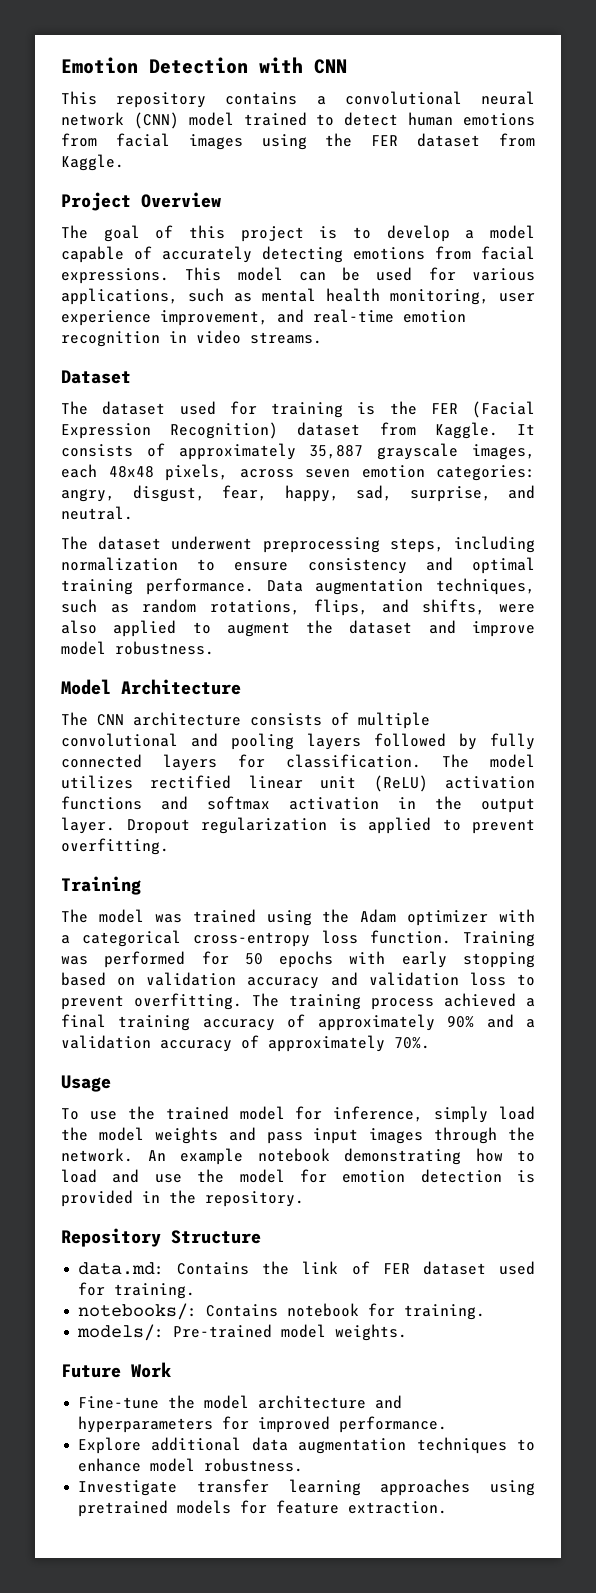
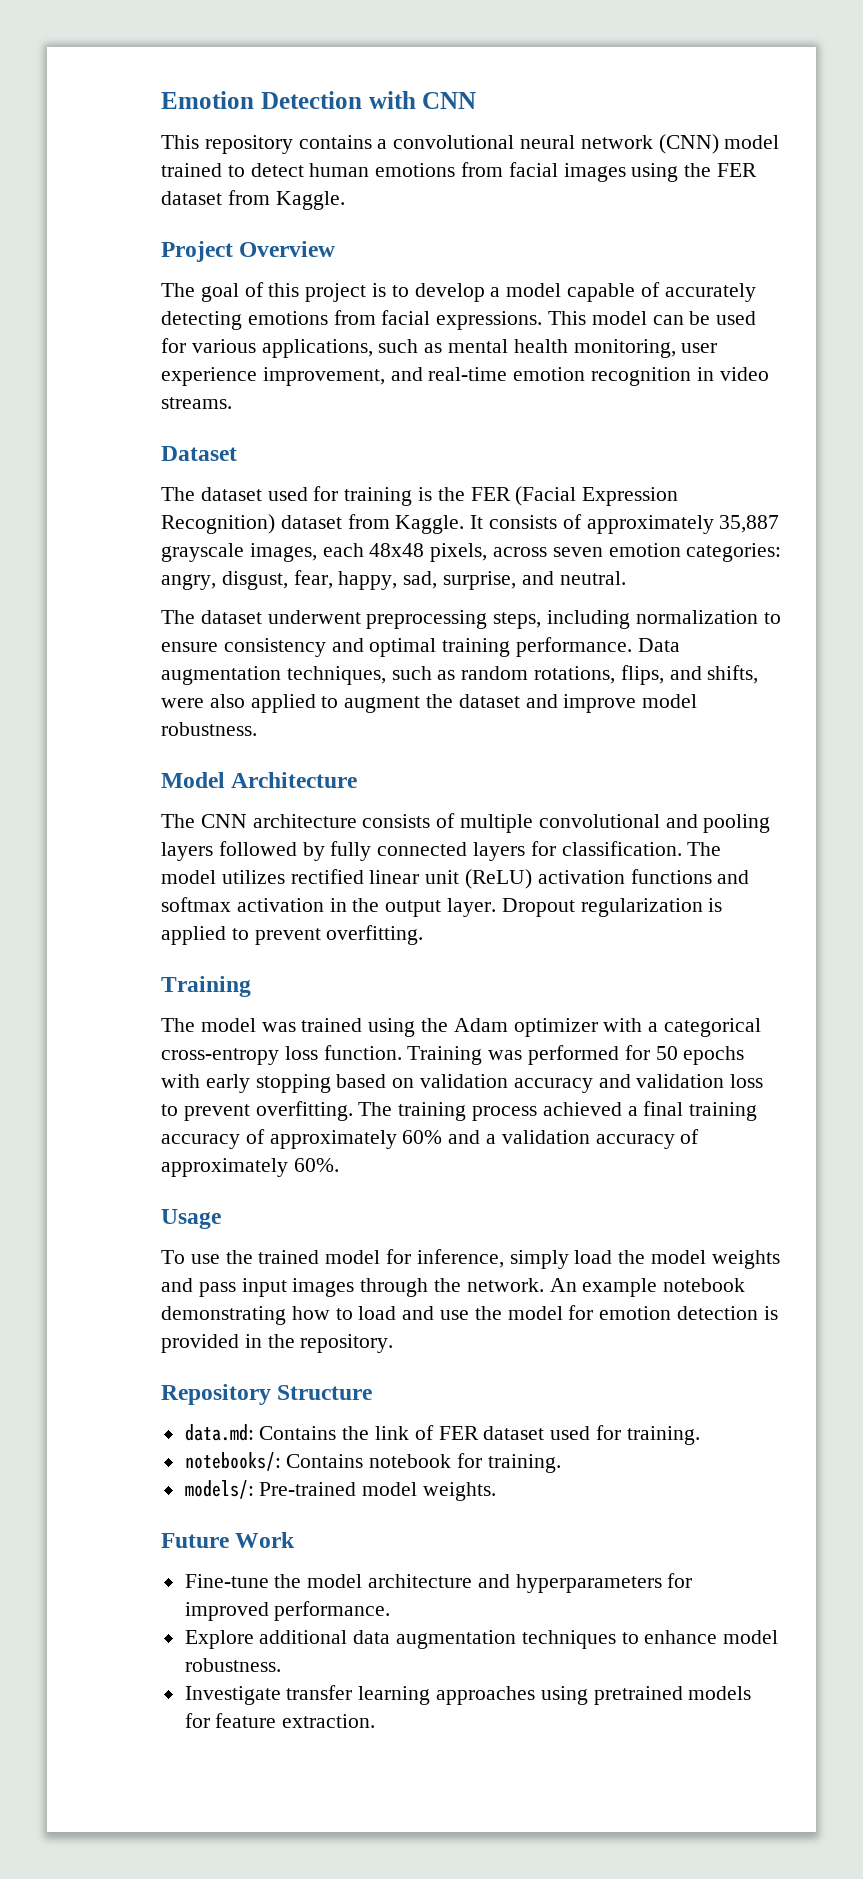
[447,1016,475,1028] 90% -> [402,1130,443,1144] 60%
[394,1037,430,1049] 70%. -> [293,1158,339,1172] 60%.

